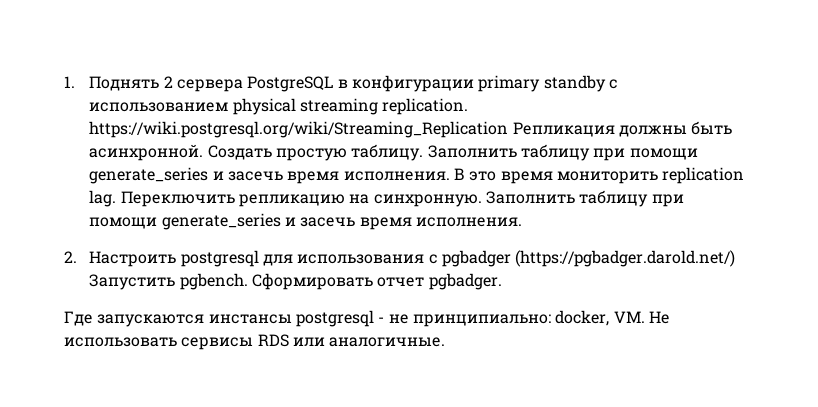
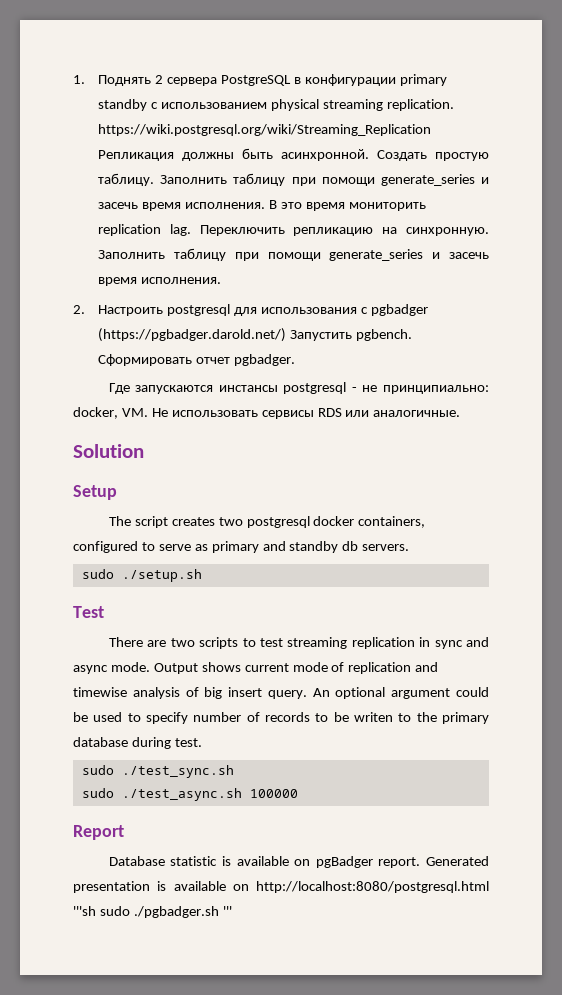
(446, 342) none -> [73,444,144,458] [73,485,117,500] [108,516,426,528] [73,541,410,553] [81,569,202,582] [73,606,104,618] [108,637,490,649] [73,662,439,674] [73,687,489,699] [73,712,489,724] [73,737,202,749] [81,765,234,778] [81,788,298,801] [73,825,124,840] [108,856,489,868] [73,881,489,893] [73,906,232,918] // Solution // Setup // The script creates two postgresql docker containers, configured to serve as primary and standby db servers. // sudo ./setup.sh // Test // There are two scripts to test streaming replication in sync and async mode. Output shows current mode of replication and timewise analysis of big insert query. An optional argument could be used to specify number of records to be writen to the primary database during test. // sudo ./test_sync.sh // sudo ./test_async.sh 100000 // Report // Database statistic is available on pgBadger report. Generated presentation is available on http://localhost:8080/postgresql.html '''sh sudo ./pgbadger.sh '''

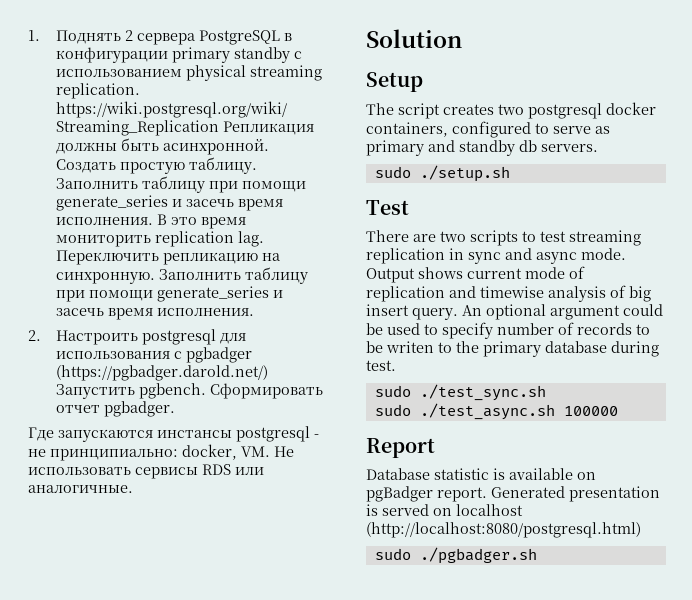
[173,881,489,893] [73,906,96,916] available on http://localhost:8080/postgresql.html '''sh -> [382,504,523,516] [366,522,641,538] served on localhost (http://localhost:8080/postgresql.html) //
[222,906,232,916] ''' -> (537, 555) none

